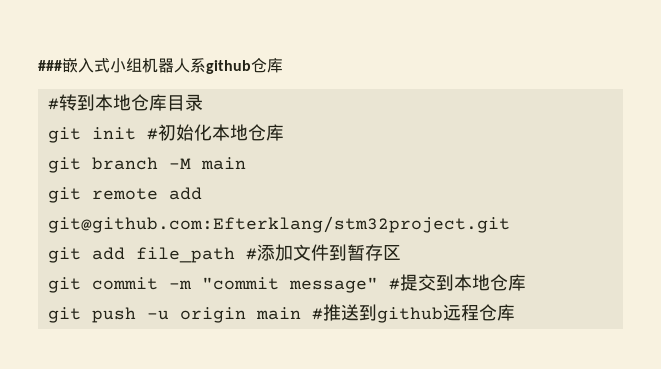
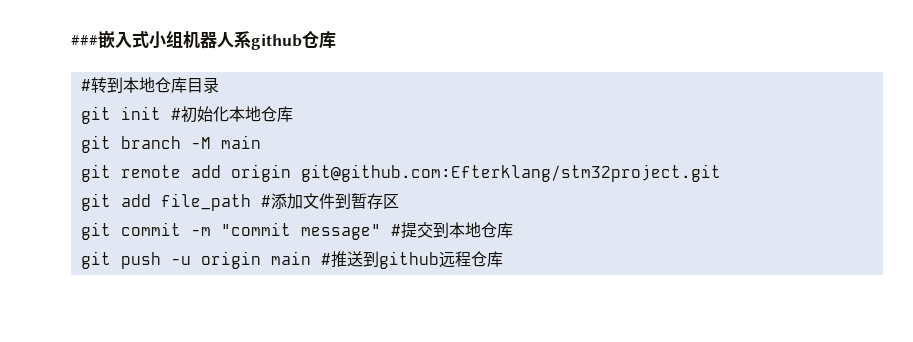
(202, 193) none -> [231,164,292,182] origin

